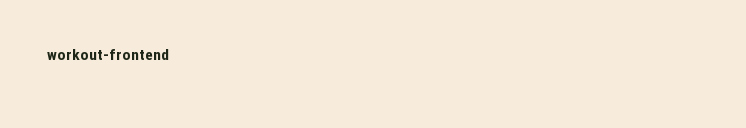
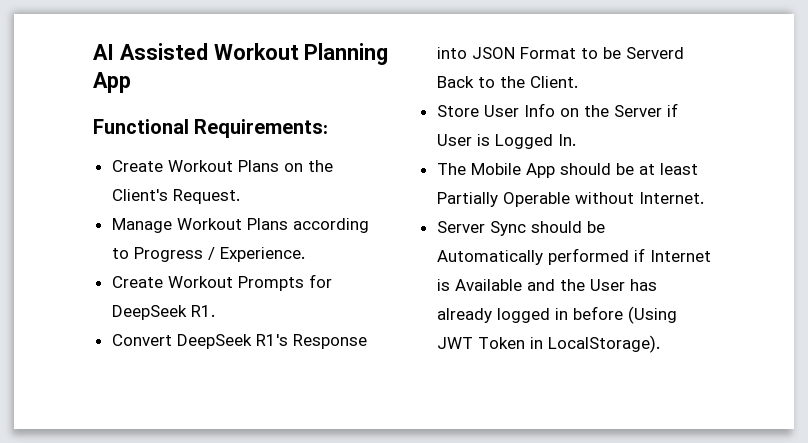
[47,49,169,60] workout-frontend -> [93,43,389,65] [93,72,131,93] [93,119,329,138] [111,160,333,172] [111,189,240,204] [111,218,369,233] [111,247,305,262] [111,274,332,291] [111,305,215,320] [111,334,367,349] [436,47,684,59] [436,76,578,88] [436,103,678,117] [436,134,576,149] [436,163,698,178] [436,192,704,207] [436,221,605,236] [436,248,711,265] [436,279,657,291] [436,306,677,324] [436,335,660,353] AI Assisted Workout Planning App // Functional Requirements: // Create Workout Plans on the Client's Request. // Manage Workout Plans according to Progress / Experience. // Create Workout Prompts for DeepSeek R1. // Convert DeepSeek R1's Response into JSON Format to be Serverd Back to the Client. // Store User Info on the Server if User is Logged In. // The Mobile App should be at least Partially Operable without Internet. // Server Sync should be Automatically performed if Internet is Available and the User has already logged in before (Using JWT Token in LocalStorage).

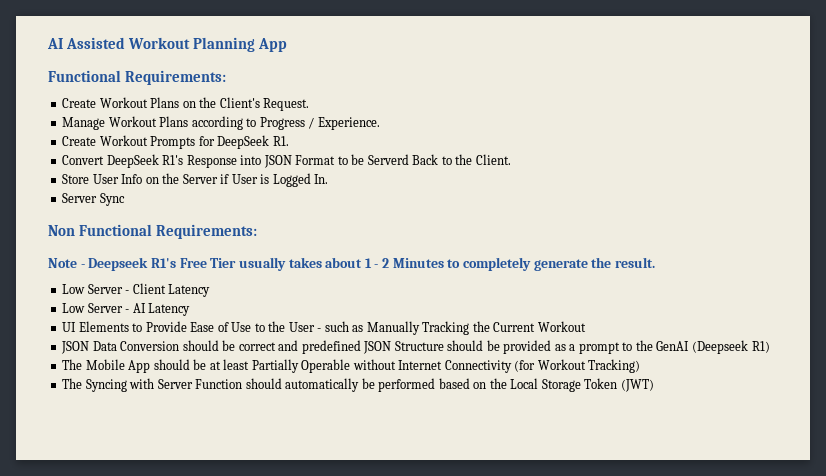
(576, 140) none -> [62,193,125,206] [48,224,257,239] [48,257,655,271] [62,283,211,297] [62,303,191,316] [62,321,586,335] [61,340,770,354] // Server Sync // Non Functional Requirements: // Note - Deepseek R1's Free Tier usually takes about 1 - 2 Minutes to completely generate the result. // Low Server - Client Latency // Low Server - AI Latency // UI Elements to Provide Ease of Use to the User - such as Manually Tracking the Current Workout // JSON Data Conversion should be correct and predefined JSON Structure should be provided as a prompt to the GenAI (Deepseek R1)
[638,192,704,204] [436,221,605,236] [436,248,711,265] [436,279,657,291] [436,306,677,324] [436,335,660,353] Internet. // Server Sync should be Automatically performed if Internet is Available and the User has already logged in before (Using JWT Token in LocalStorage). -> [398,359,641,373] [62,378,654,392] Internet Connectivity (for Workout Tracking) // The Syncing with Server Function should automatically be performed based on the Local Storage Token (JWT)

